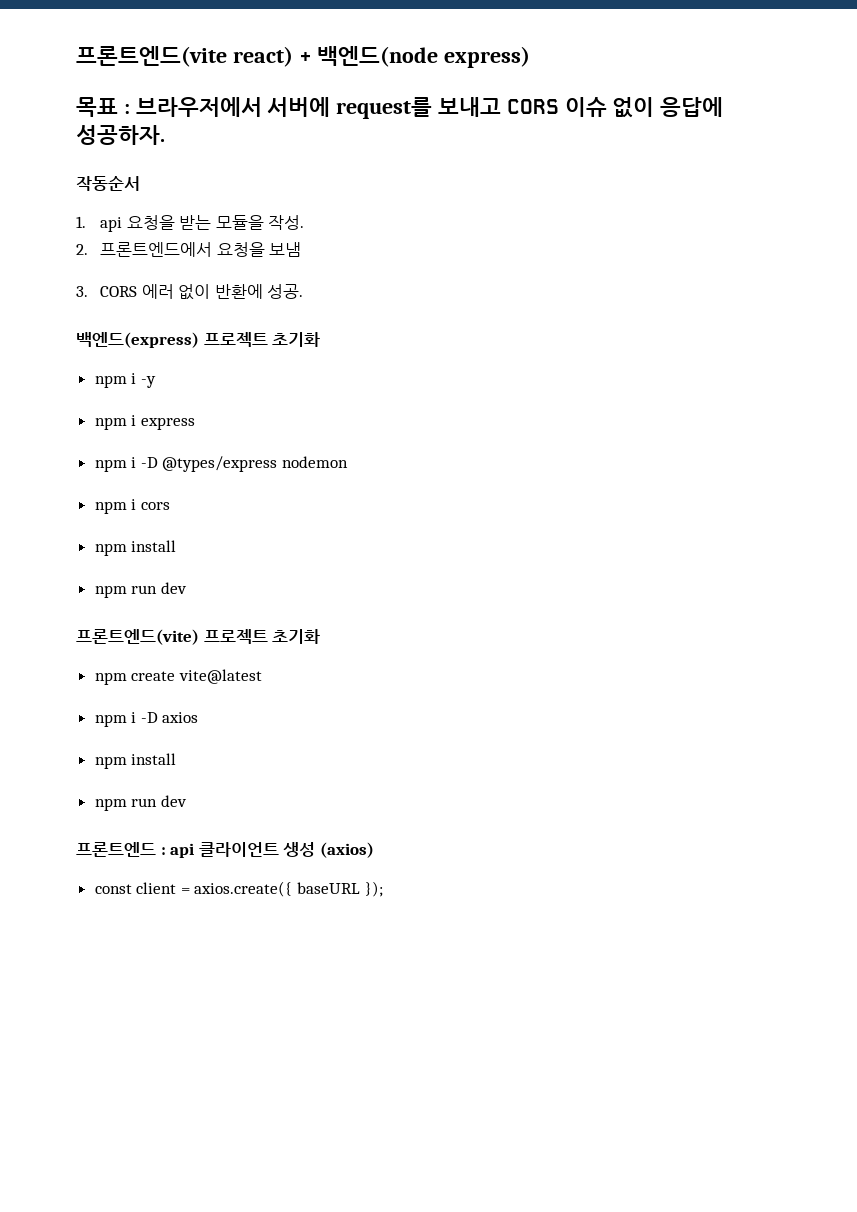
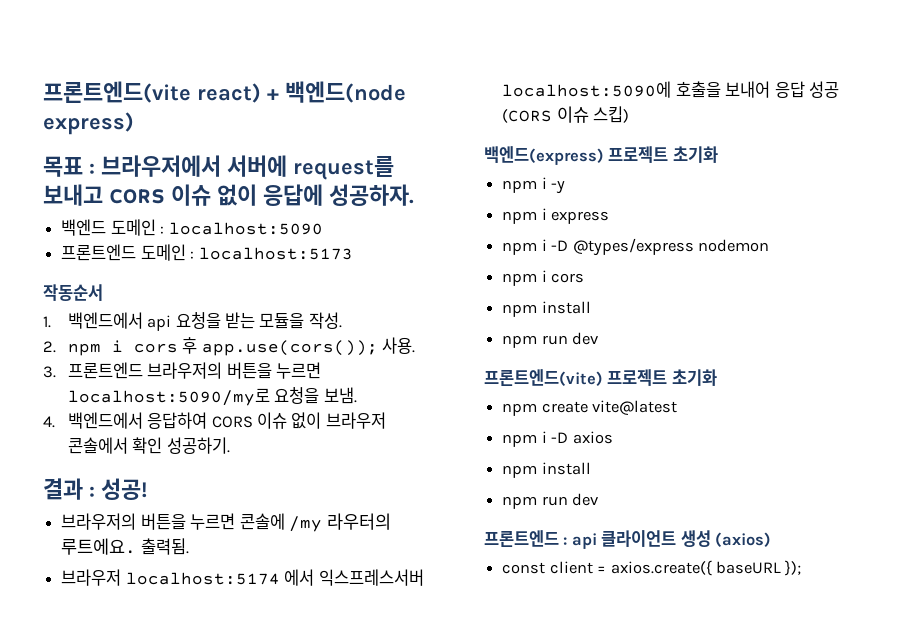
(165, 135) none -> [61,219,323,236] [61,244,353,261] // 백엔드 도메인 : localhost:5090 // 프론트엔드 도메인 : localhost:5173
(86, 222) none -> [67,312,143,329] 백엔드에서
[100,242,302,257] [76,284,304,300] 프론트엔드에서 요청을 보냄 // 3. CORS 에러 없이 반환에 성공. -> [67,337,415,356] [43,362,321,379] [67,387,357,406] [43,412,386,429] [67,437,230,454] [43,478,147,500] [61,513,391,532] [61,538,189,555] [61,569,424,586] [502,81,839,98] [502,106,630,123] npm i cors 후 app.use(cors()); 사용. // 3. 프론트엔드 브라우저의 버튼을 누르면 localhost:5090/my로 요청을 보냄. // 4. 백엔드에서 응답하여 CORS 이슈 없이 브라우저 콘솔에서 확인 성공하기. // 결과 : 성공! // 브라우저의 버튼을 누르면 콘솔에 /my 라우터의 루트에요. 출력됨. // 브라우저 localhost:5174 에서 익스프레스서버 localhost:5090에 호출을 보내어 응답 성공 (CORS 이슈 스킵)

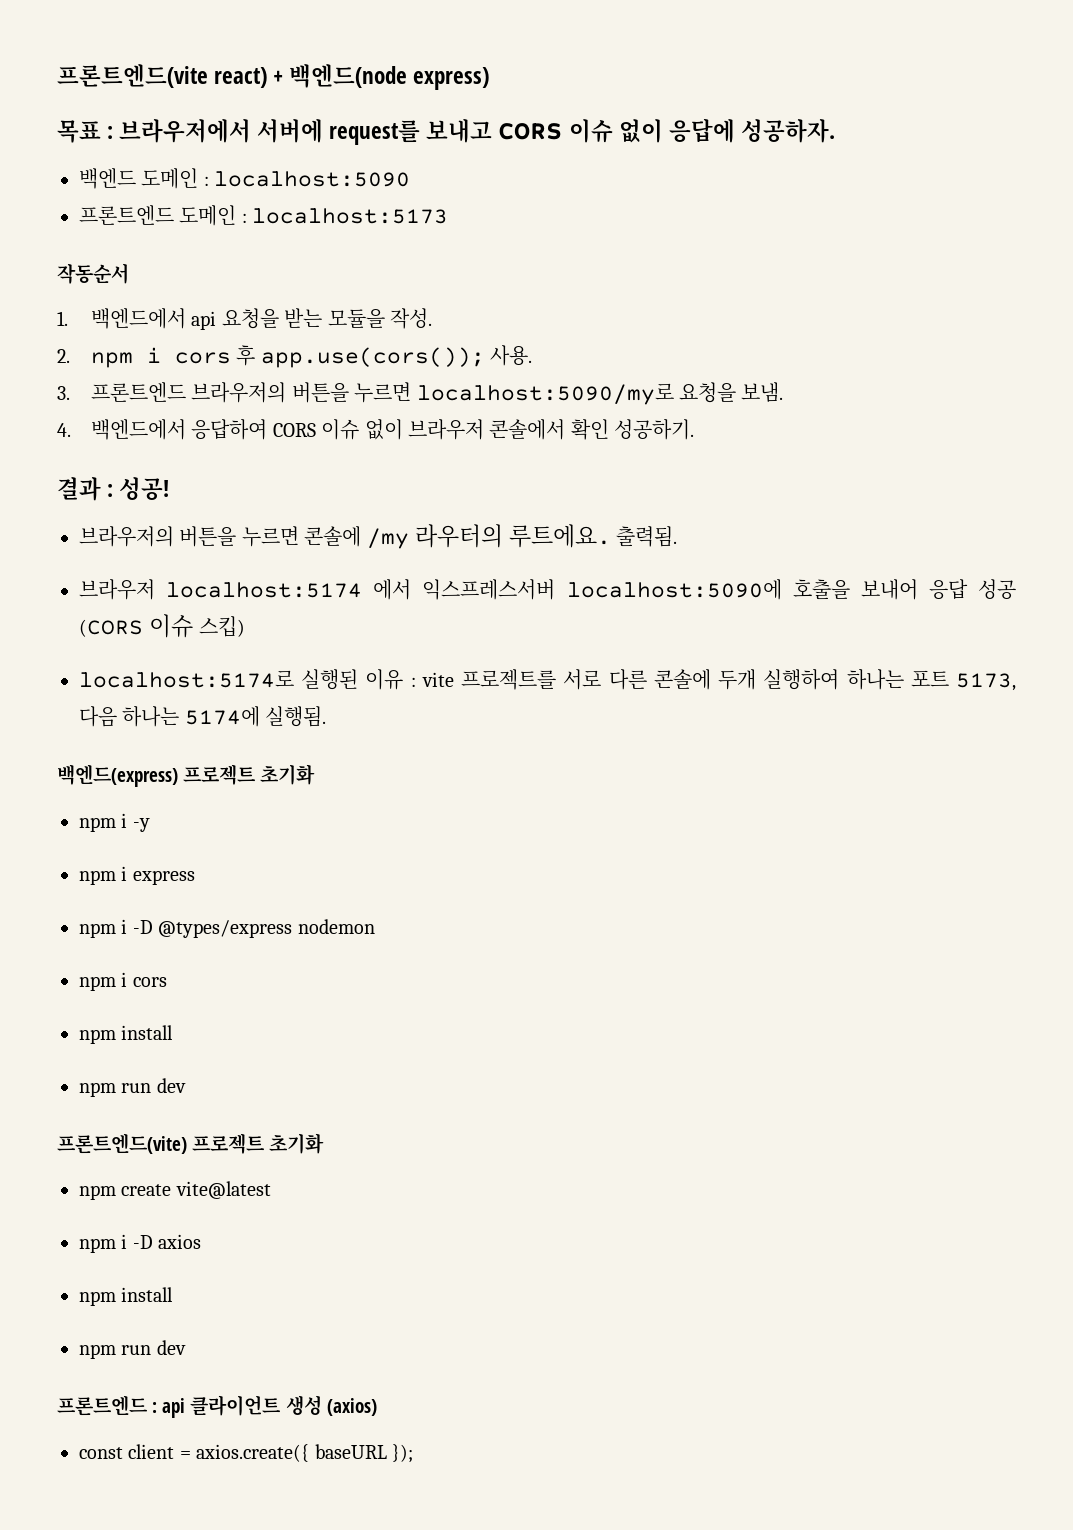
(630, 114) none -> [79,669,1017,691] [79,706,327,727] // localhost:5174로 실행된 이유 : vite 프로젝트를 서로 다른 콘솔에 두개 실행하여 하나는 포트 5173, 다음 하나는 5174에 실행됨.

